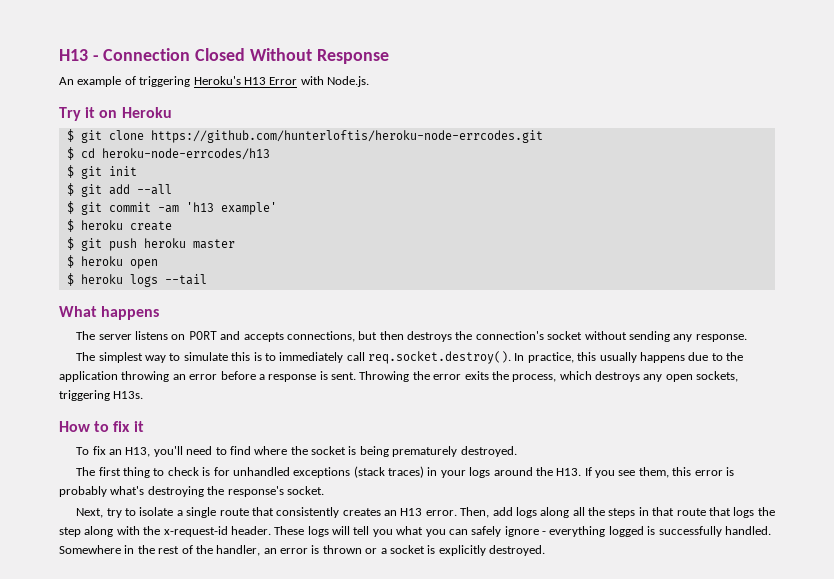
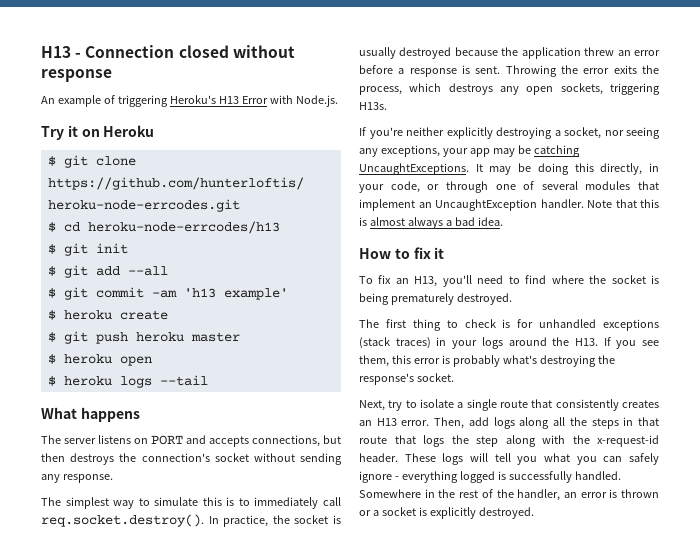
[195,48,389,64] Closed Without Response -> [178,45,295,58] [41,69,112,82] closed without response
[577,352,723,363] this usually happens due to -> [272,515,341,524] [359,47,498,59] the socket is usually destroyed because
[121,371,170,382] throwing -> [584,47,615,56] threw
(144, 395) none -> [359,127,660,139] [359,145,580,157] [359,163,659,175] [359,181,659,193] [359,199,659,211] [359,217,503,229] // If you're neither explicitly destroying a socket, nor seeing any exceptions, your app may be catching UncaughtExceptions. It may be doing this directly, in your code, or through one of several modules that implement an UncaughtException handler. Note that this is almost always a bad idea.

